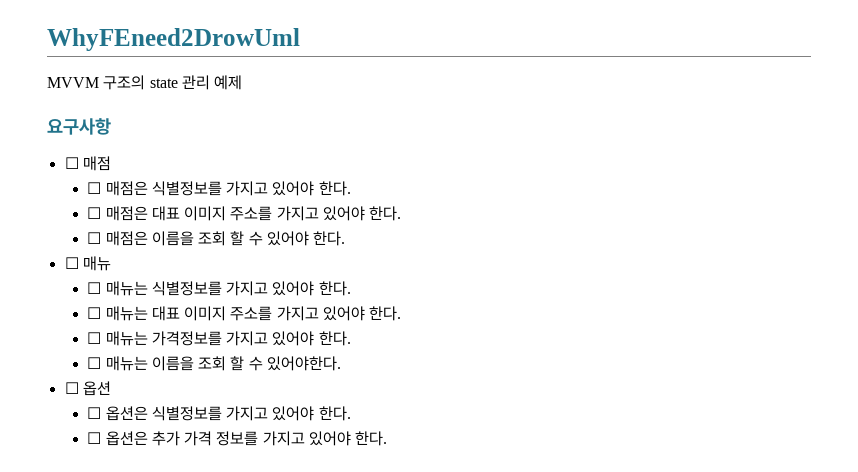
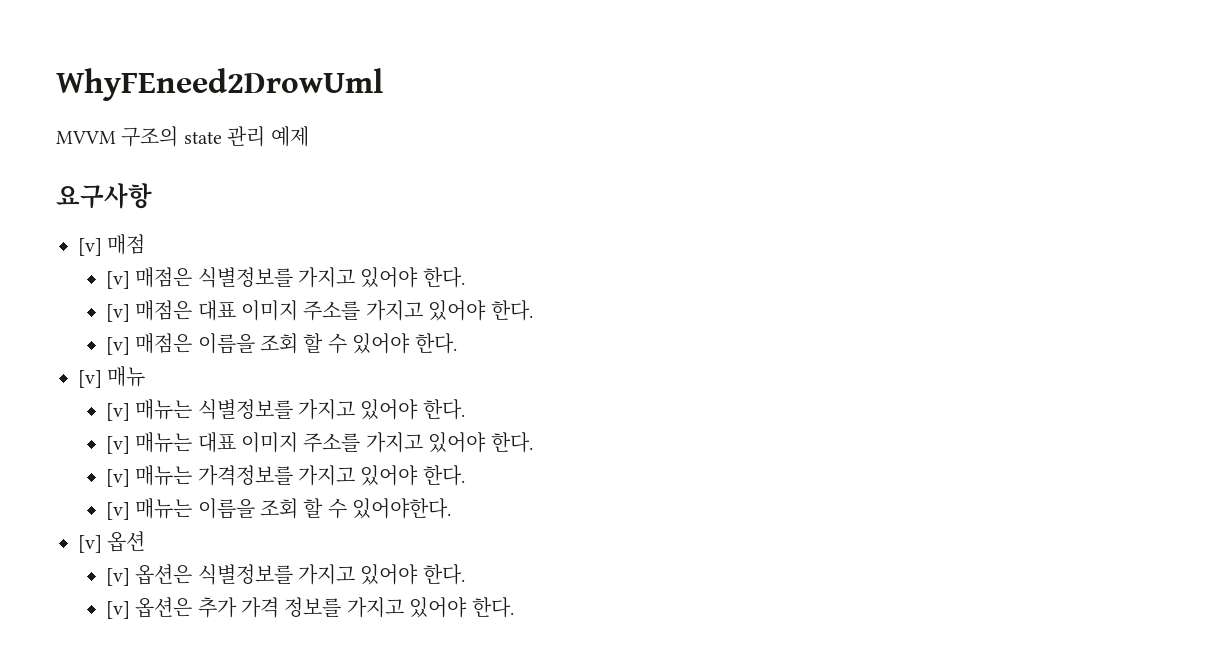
[64,157,79,169] ☐ -> [78,238,102,256] [v]
[87,182,102,194] ☐ -> [105,271,130,289] [v]
[87,207,102,219] ☐ -> [105,304,130,322] [v]
[87,232,102,244] ☐ -> [105,337,130,355] [v]
[64,257,79,269] ☐ -> [78,370,102,388] [v]
[87,282,102,294] ☐ -> [105,403,130,421] [v]
[87,307,102,319] ☐ -> [105,436,130,454] [v]
[87,332,102,344] ☐ -> [105,469,130,487] [v]
[87,357,102,369] ☐ -> [105,502,130,520] [v]
[64,382,79,394] ☐ -> [78,535,102,553] [v]
[87,407,102,419] ☐ -> [105,568,130,586] [v]
[87,432,102,444] ☐ -> [105,601,130,619] [v]

